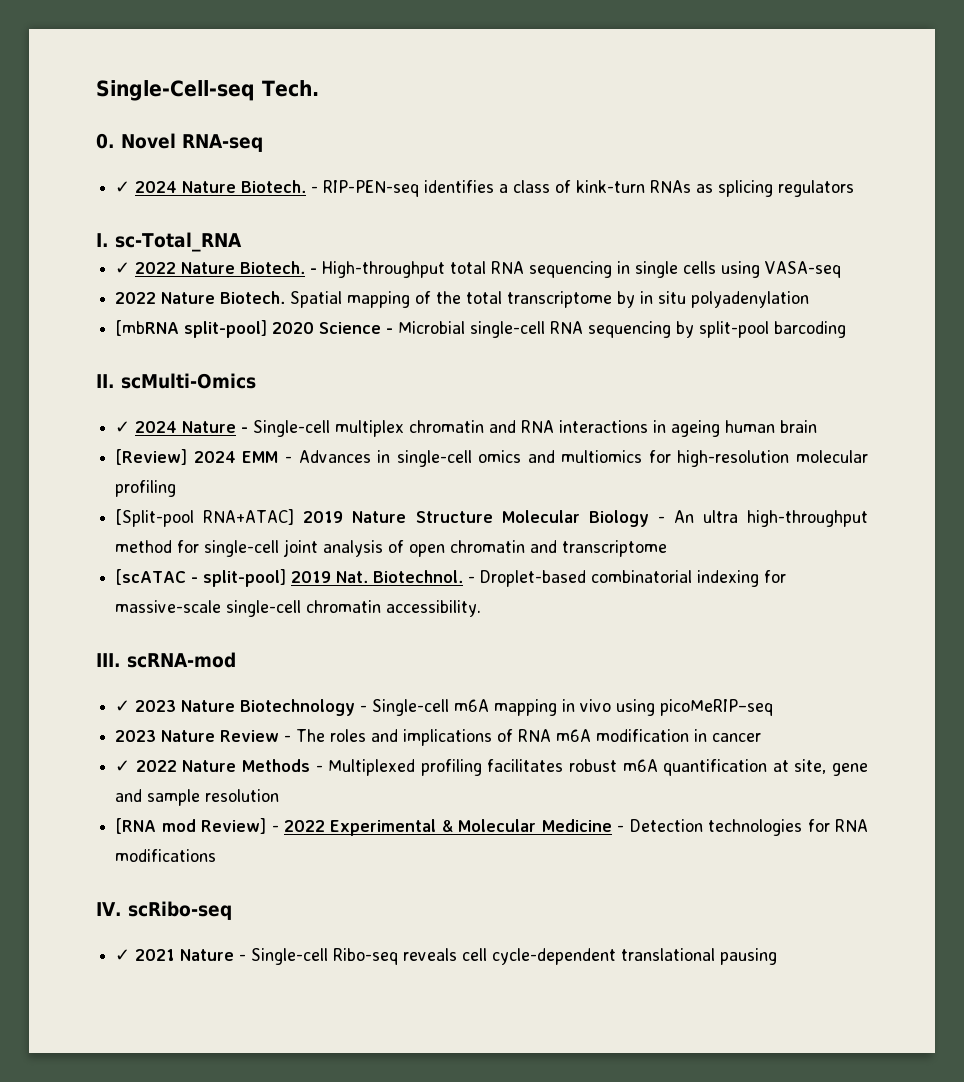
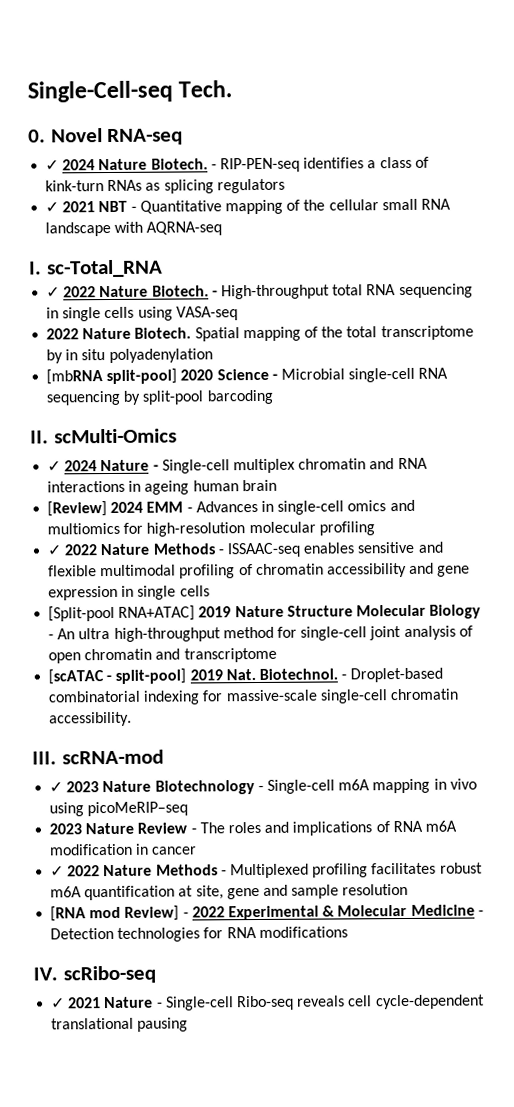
(855, 188) none -> [45,198,451,215] [45,221,223,237] // ✓ 2021 NBT - Quantitative mapping of the cellular small RNA landscape with AQRNA-seq
(177, 488) none -> [47,541,443,558] [48,562,471,579] [48,585,210,601] // ✓ 2022 Nature Methods - ISSAAC-seq enables sensitive and flexible multimodal profiling of chromatin accessibility and gene expression in single cells

